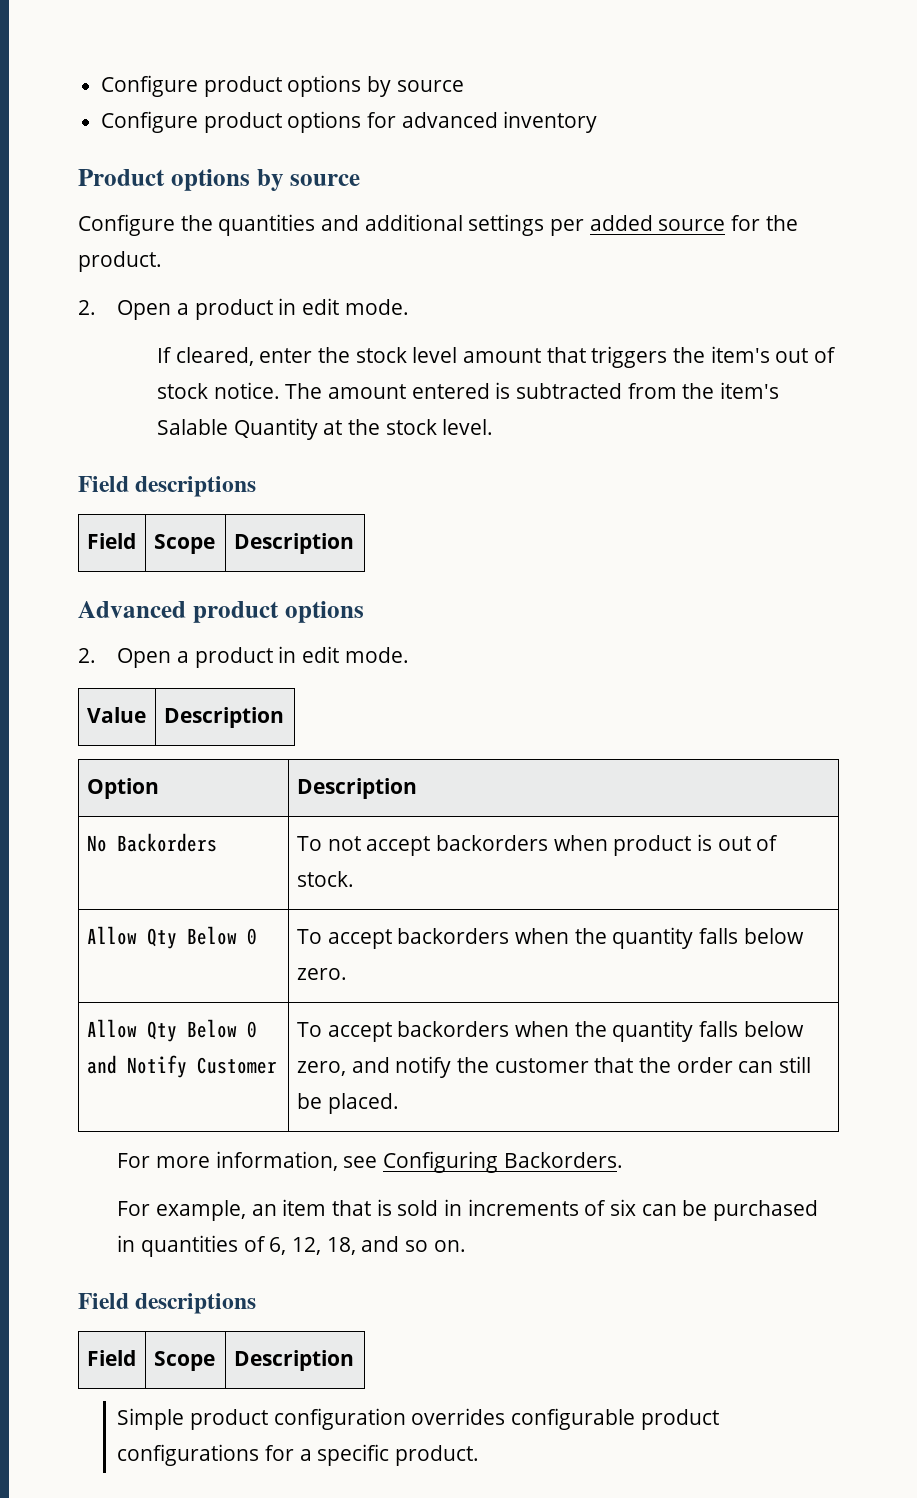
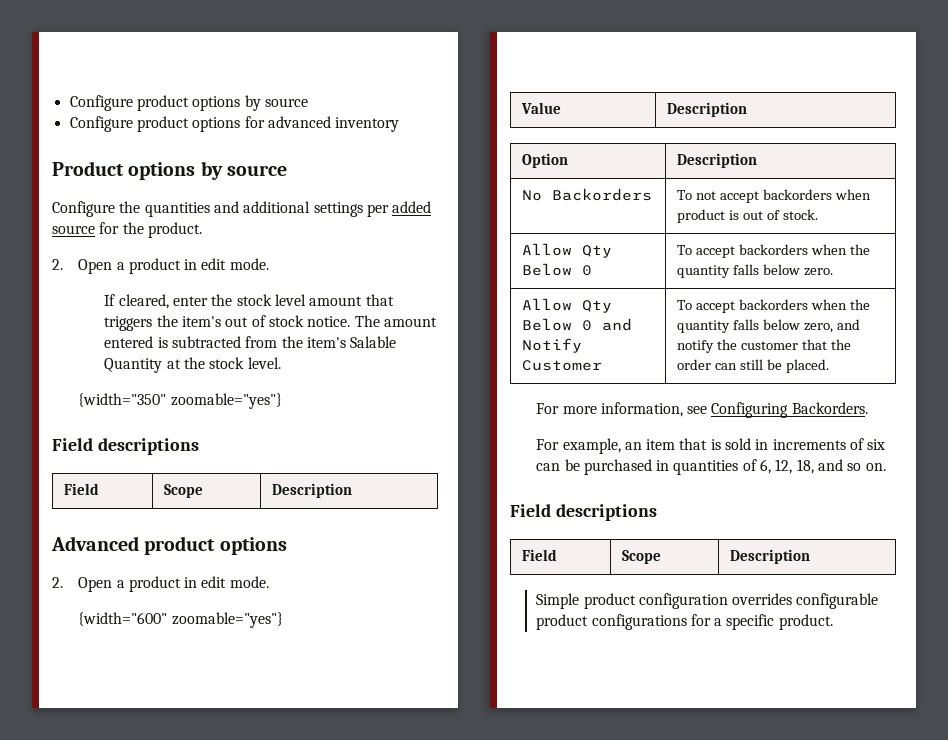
(494, 427) none -> [78,393,282,409] // {width="350" zoomable="yes"}
(409, 655) none -> [78,612,283,628] // {width="600" zoomable="yes"}

